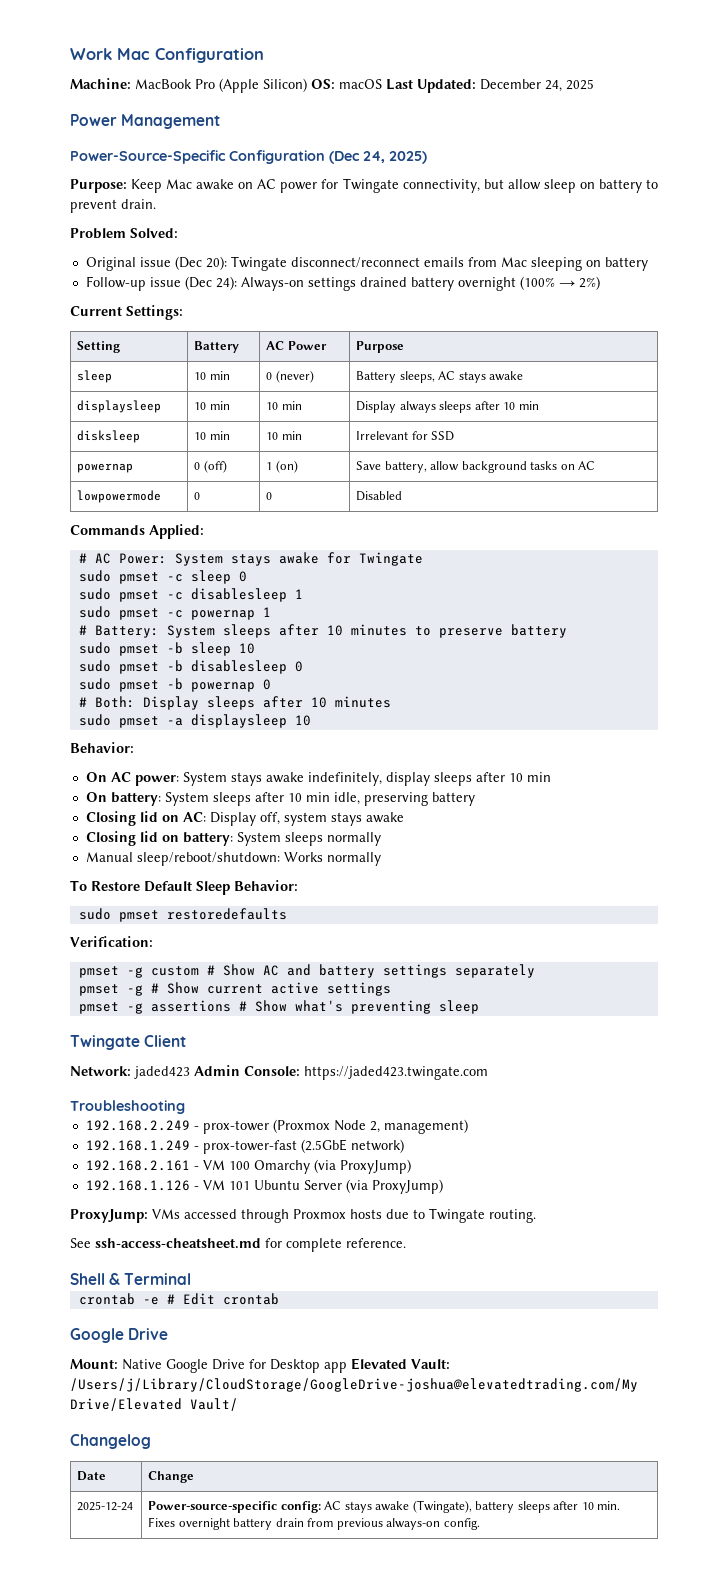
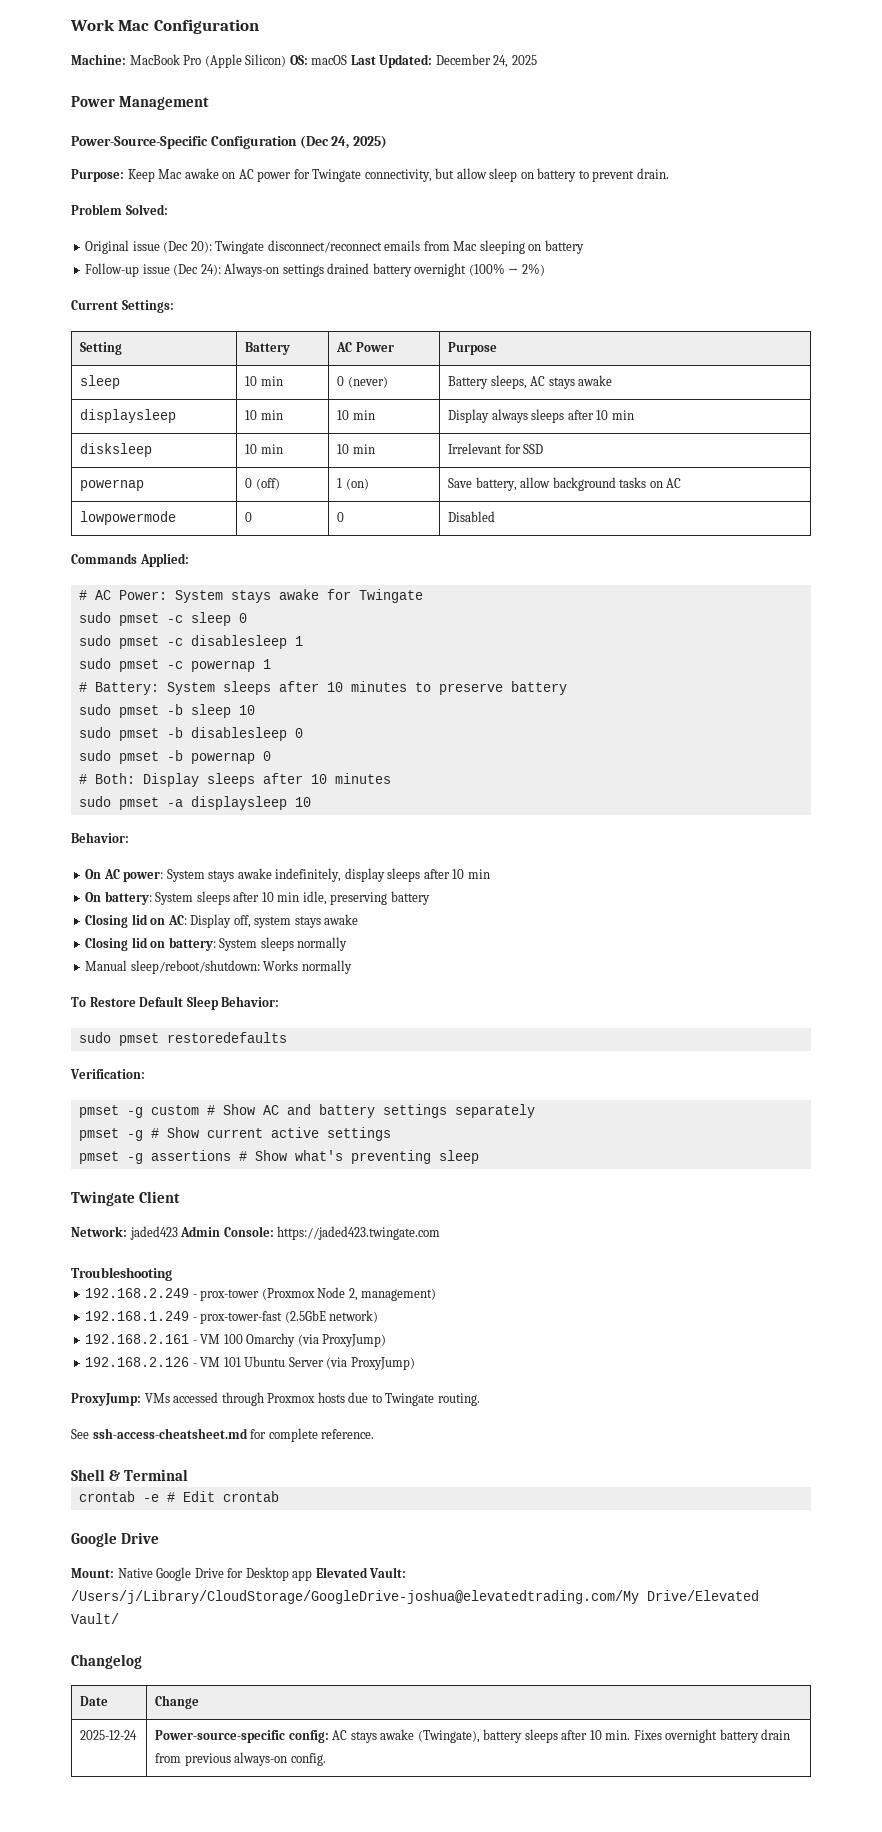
[85,1180,190,1191] 192.168.1.126 -> [85,1357,190,1367] 192.168.2.126

